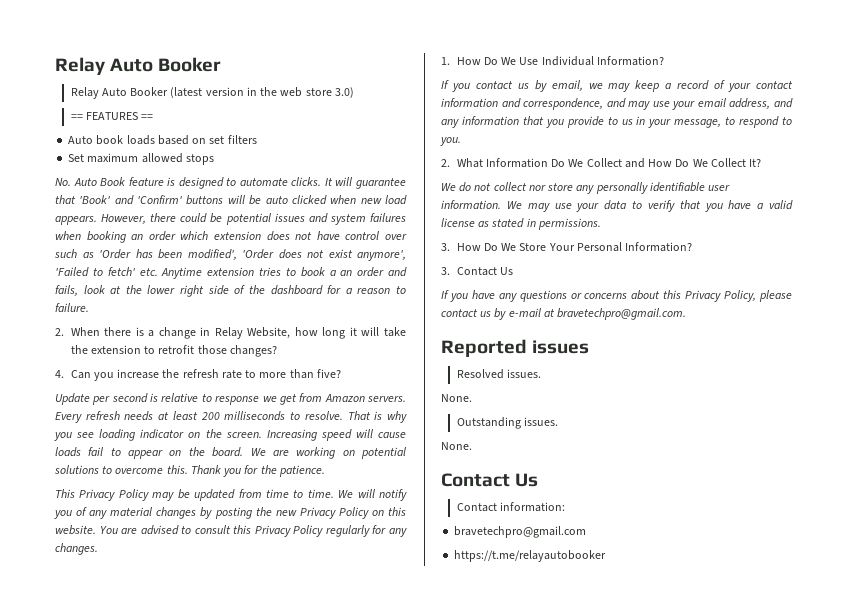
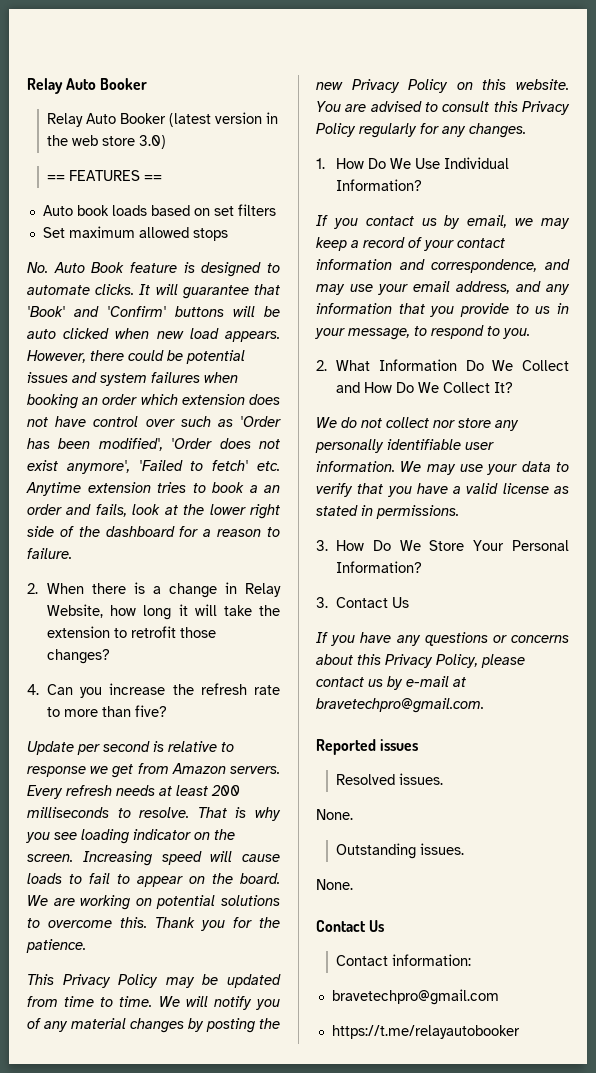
(81, 452) none -> [69,874,82,884] to

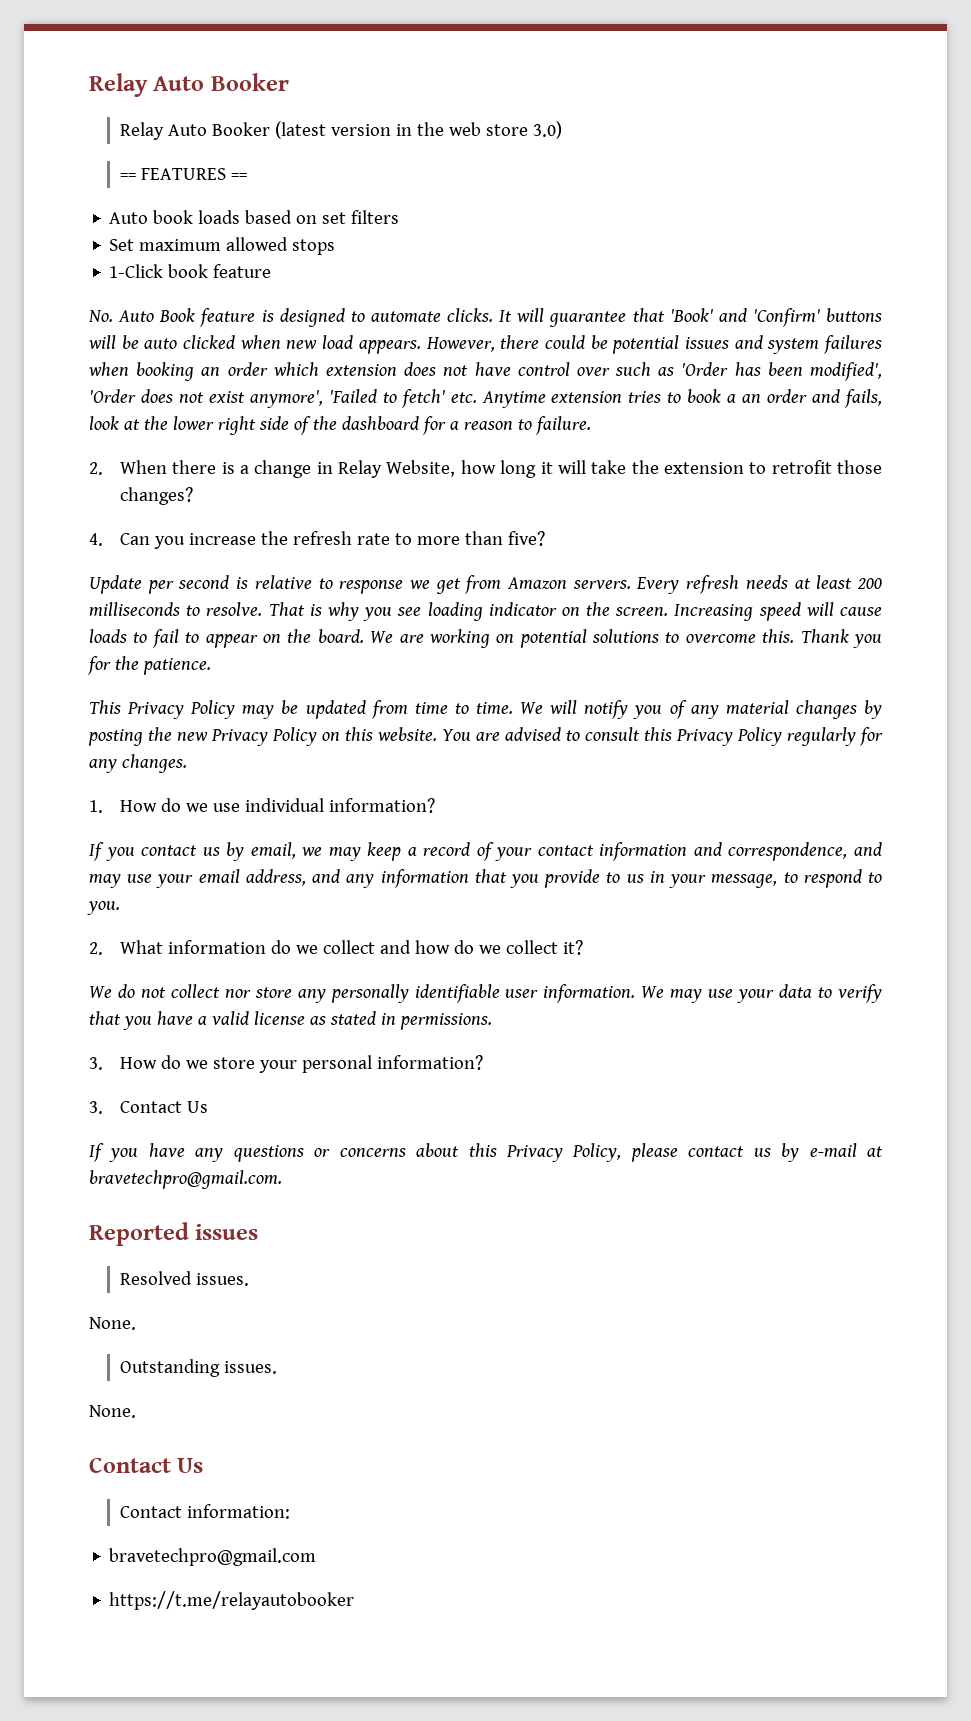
(228, 234) none -> [109,264,272,278] // 1-Click book feature
[368,157,510,169] [336,179,423,191] Do We Use Individual Information? -> [160,798,435,813] do we use individual information?
[378,359,569,371] [336,382,514,393] Information Do We Collect and How Do We Collect It? -> [167,940,583,955] information do we collect and how do we collect it?
[372,540,569,551] [336,561,423,573] Do We Store Your Personal Information? -> [160,1055,483,1073] do we store your personal information?

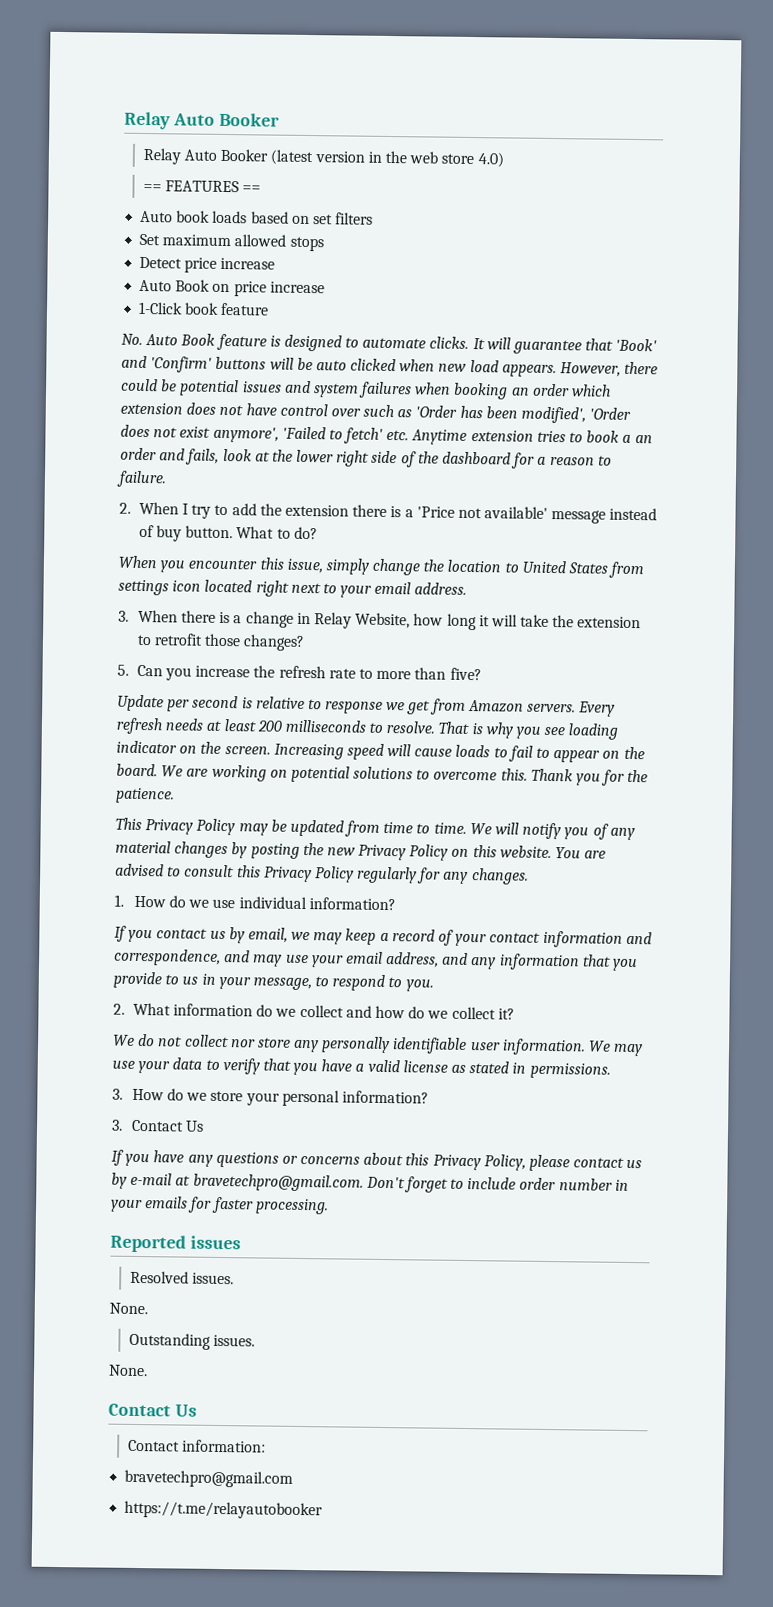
[532,121,562,139] 3.0) -> [477,152,504,168] 4.0)
(336, 247) none -> [139,256,276,273] [139,279,325,297] // Detect price increase // Auto Book on price increase
(167, 467) none -> [182,503,658,524] [138,524,318,542] [118,555,645,579] [118,579,468,598] [118,609,178,623] I try to add the extension there is a 'Price not available' message instead of buy button. What to do? // When you encounter this issue, simply change the location to United States from settings icon located right next to your email address. // 3. When
[89,533,103,546] 4. -> [117,664,129,676] 5.
(282, 1179) none -> [365,1176,629,1193] [110,1196,329,1215] Don't forget to include order number in your emails for faster processing.

